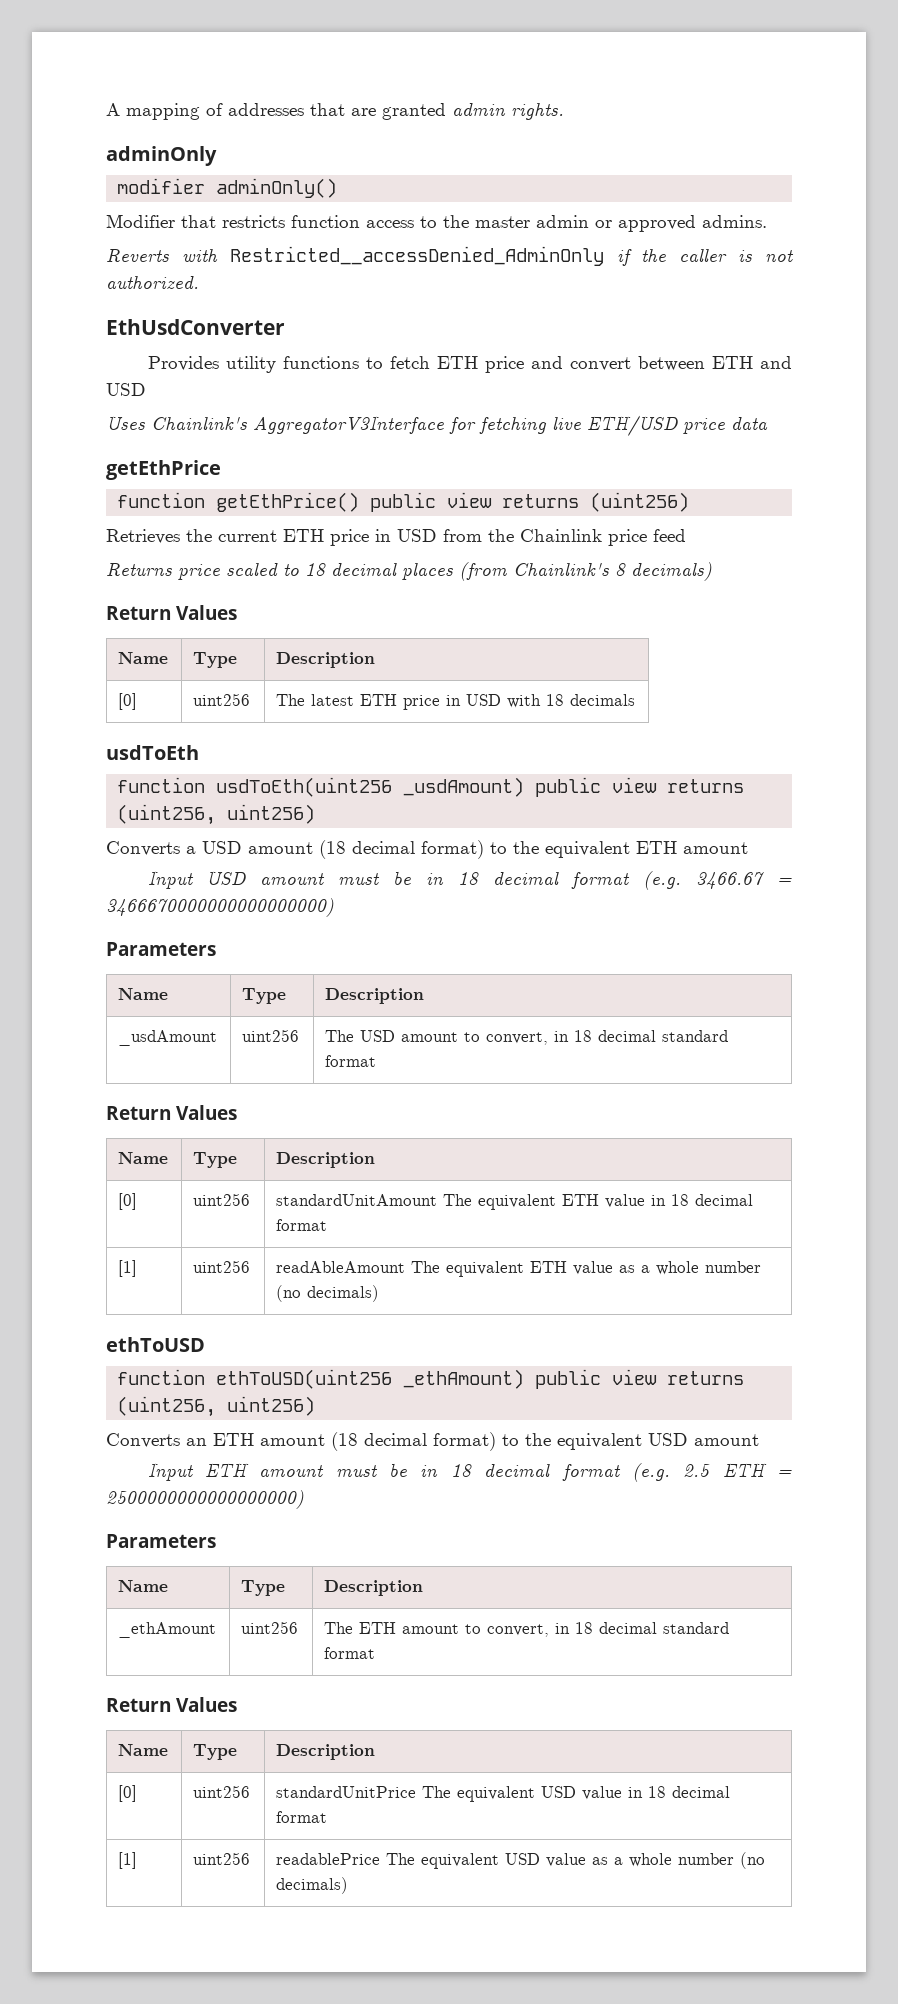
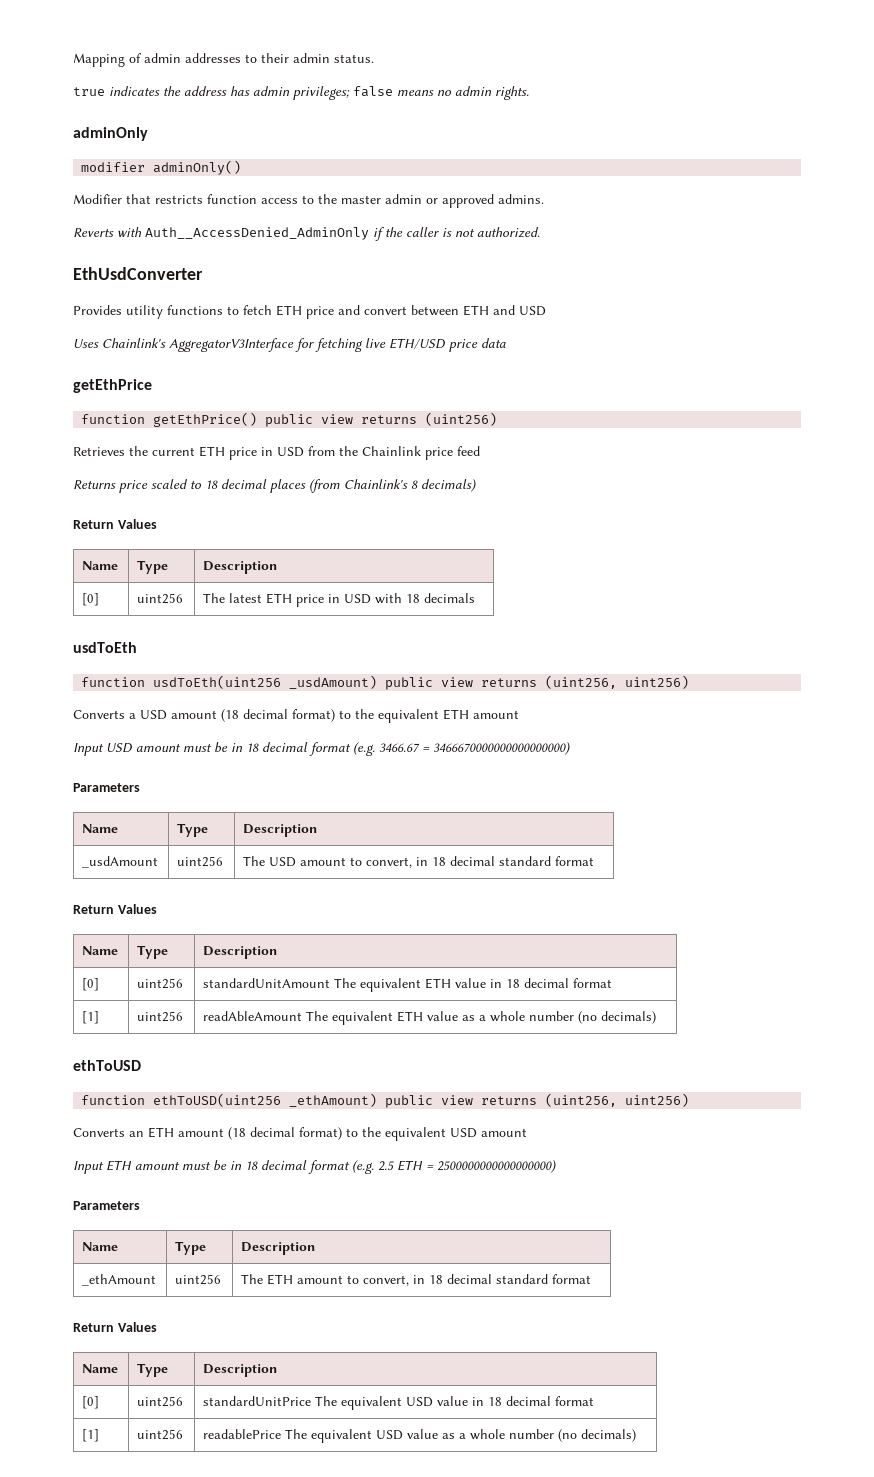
[106,103,446,120] A mapping of addresses that are granted -> [73,53,374,67] [73,86,452,100] Mapping of admin addresses to their admin status. // true indicates the address has admin privileges; false means no
[229,246,604,266] Restricted__accessDenied_AdminOnly -> [145,227,369,240] Auth__AccessDenied_AdminOnly

